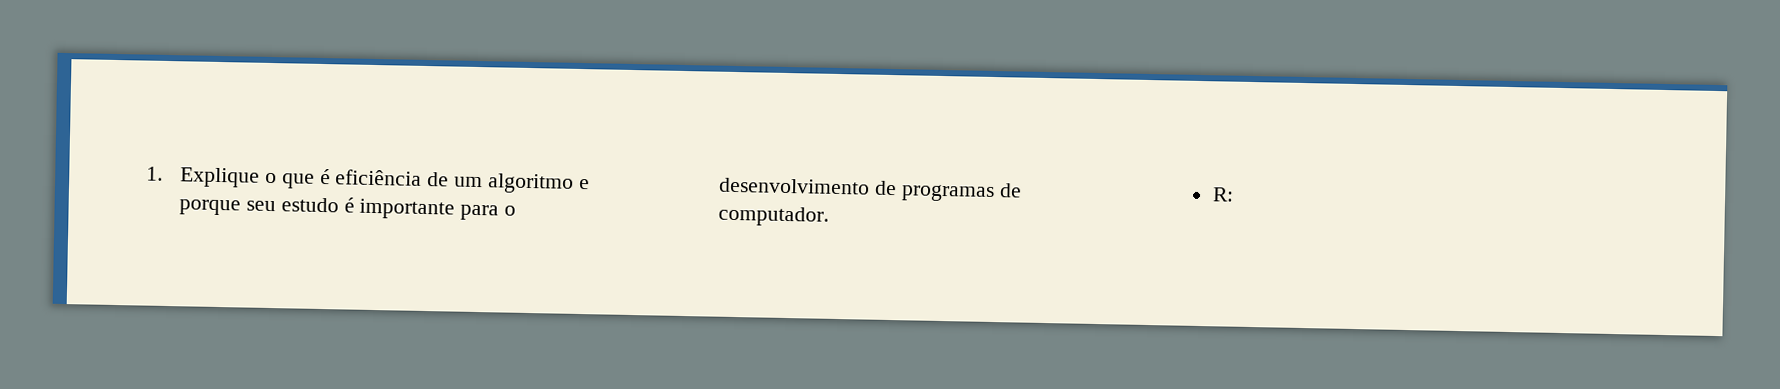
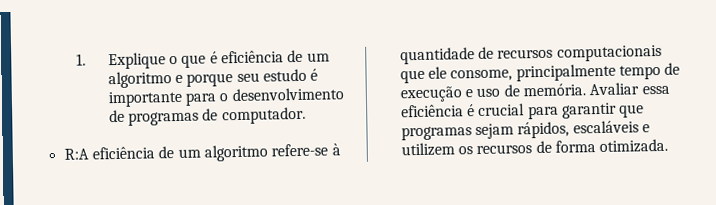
[1211,187,1234,202] R: -> [63,143,341,162] [399,44,662,65] [399,62,681,84] [399,82,670,103] [400,102,645,120] [400,120,650,141] [400,138,669,157] R:A eficiência de um algoritmo refere-se à quantidade de recursos computacionais que ele consome, principalmente tempo de execução e uso de memória. Avaliar essa eficiência é crucial para garantir que programas sejam rápidos, escaláveis e utilizem os recursos de forma otimizada.

